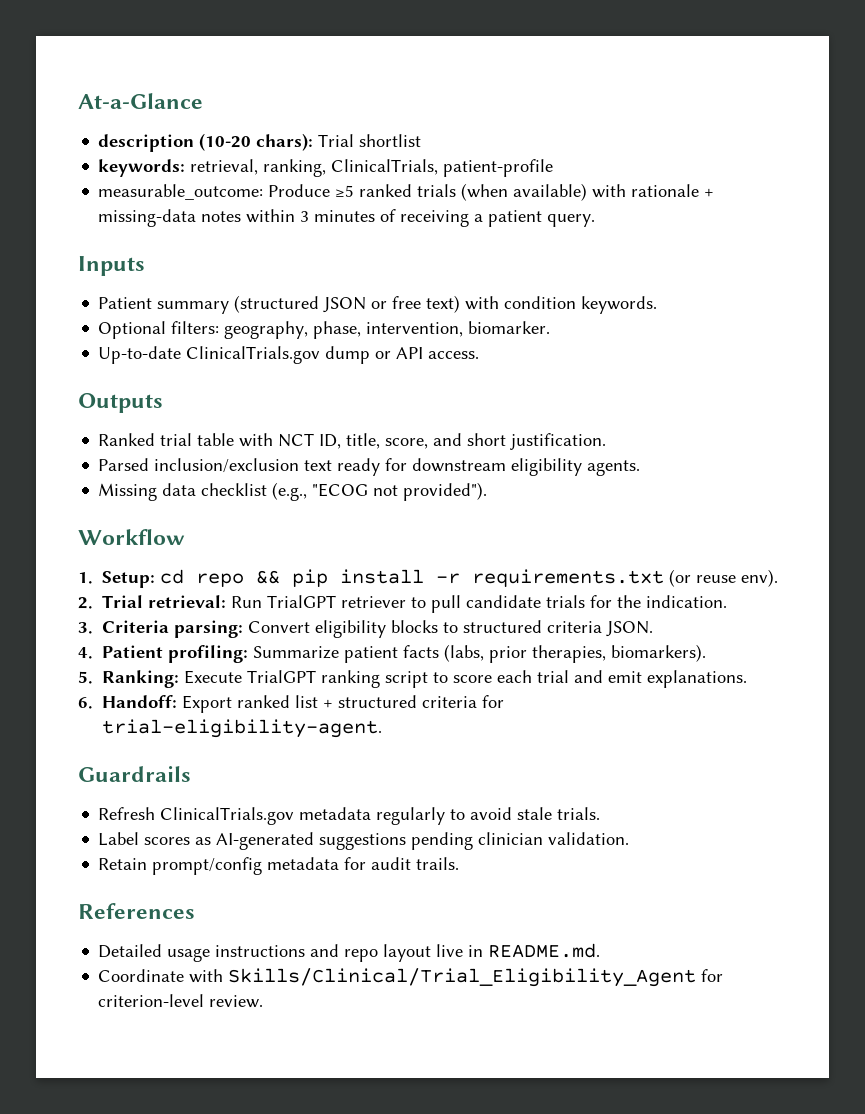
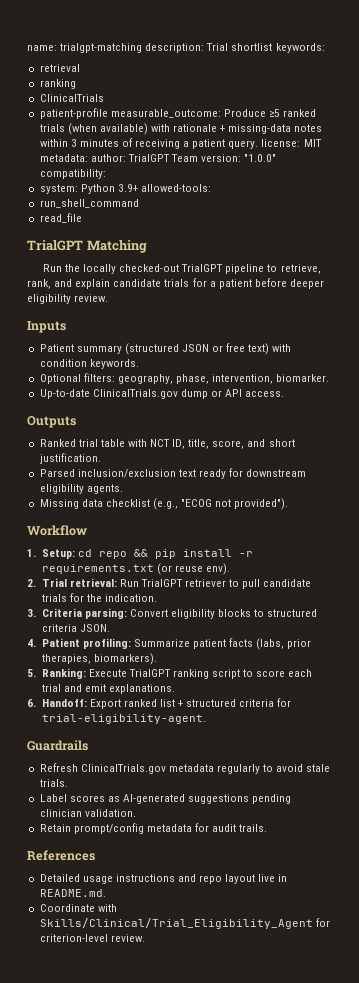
[78,93,203,109] [98,133,422,152] [98,159,439,177] At-a-Glance // description (10-20 chars): Trial shortlist // keywords: retrieval, ranking, ClinicalTrials, -> [27,43,325,53] [39,64,80,72] [39,79,76,89] [39,94,104,102] name: trialgpt-matching description: Trial shortlist keywords: // retrieval // ranking // ClinicalTrials //
(554, 168) // -> (108, 113) none
(596, 220) none -> [261,139,322,147] [39,154,277,162] [39,169,106,179] [39,184,211,194] [39,199,139,208] [39,213,82,223] [27,240,147,253] [42,264,321,274] [27,278,324,289] [27,294,109,304] license: MIT metadata: author: TrialGPT Team version: "1.0.0" compatibility: // system: Python 3.9+ allowed-tools: // run_shell_command // read_file // TrialGPT Matching // Run the locally checked-out TrialGPT pipeline to retrieve, rank, and explain candidate trials for a patient before deeper eligibility review.

